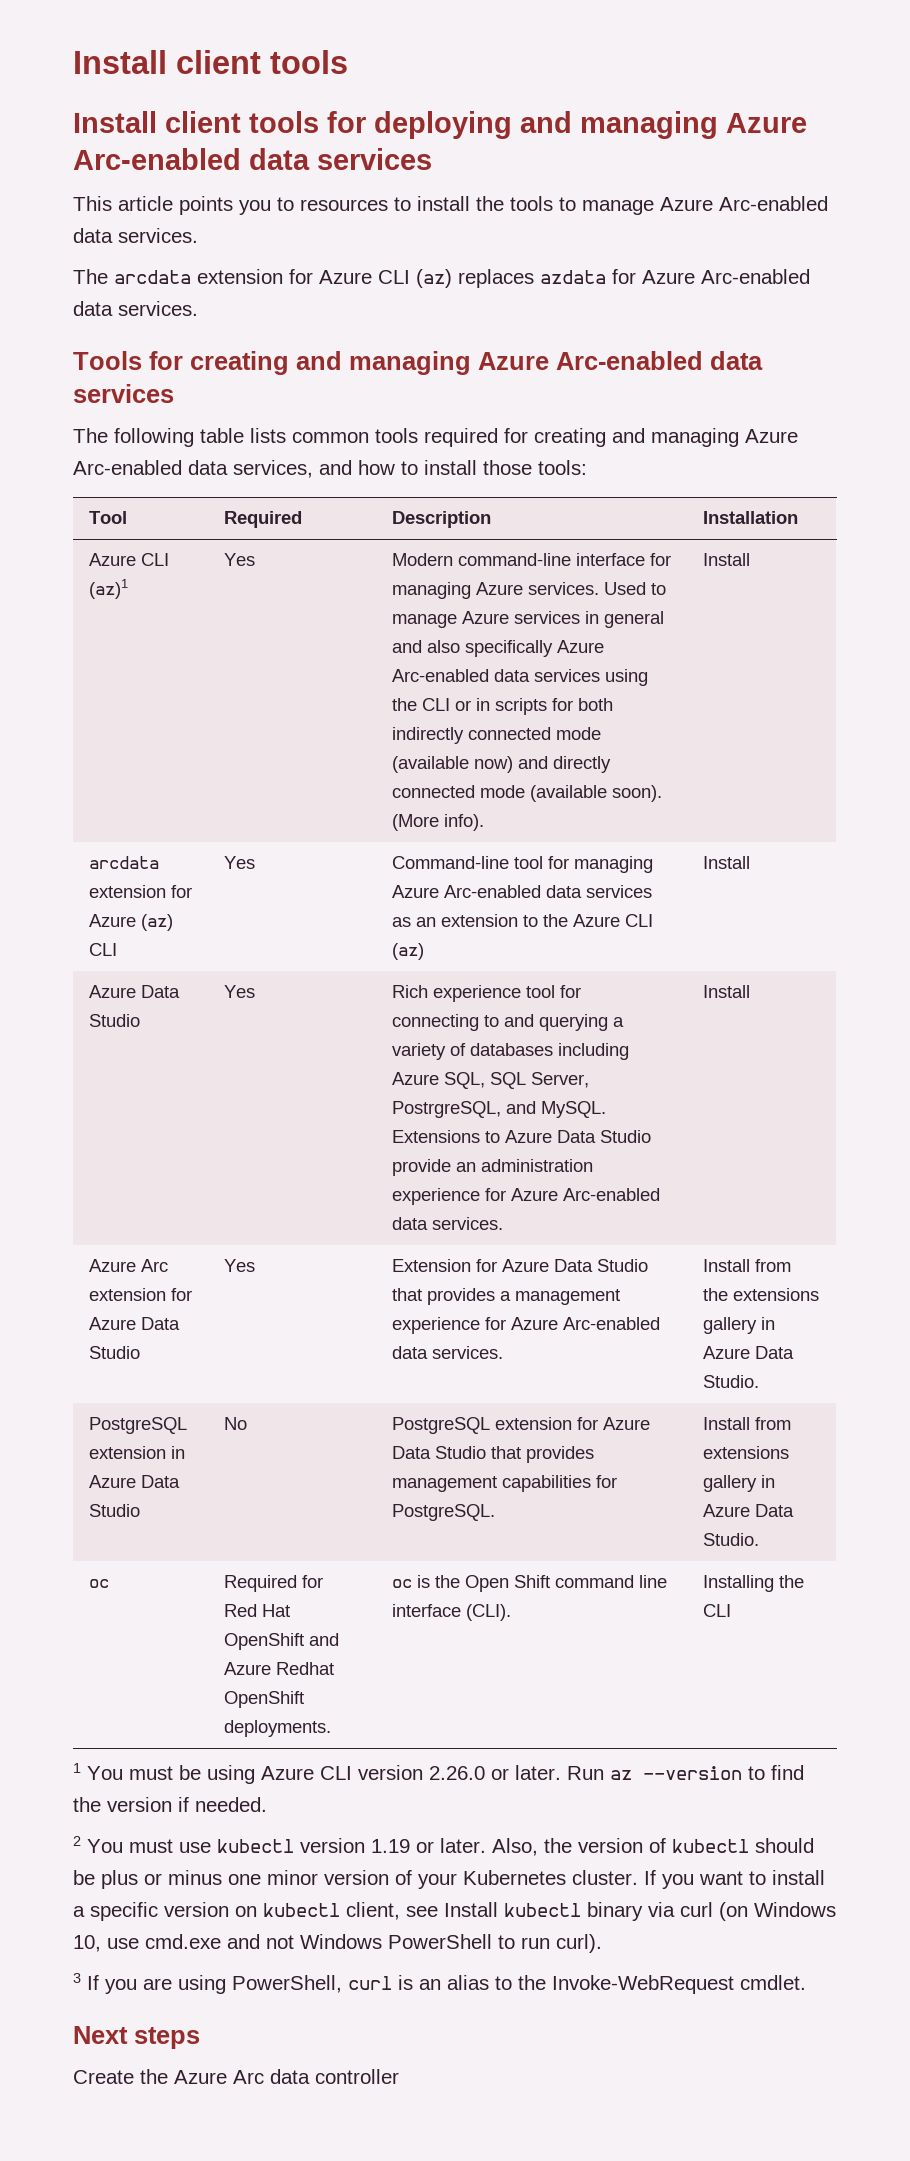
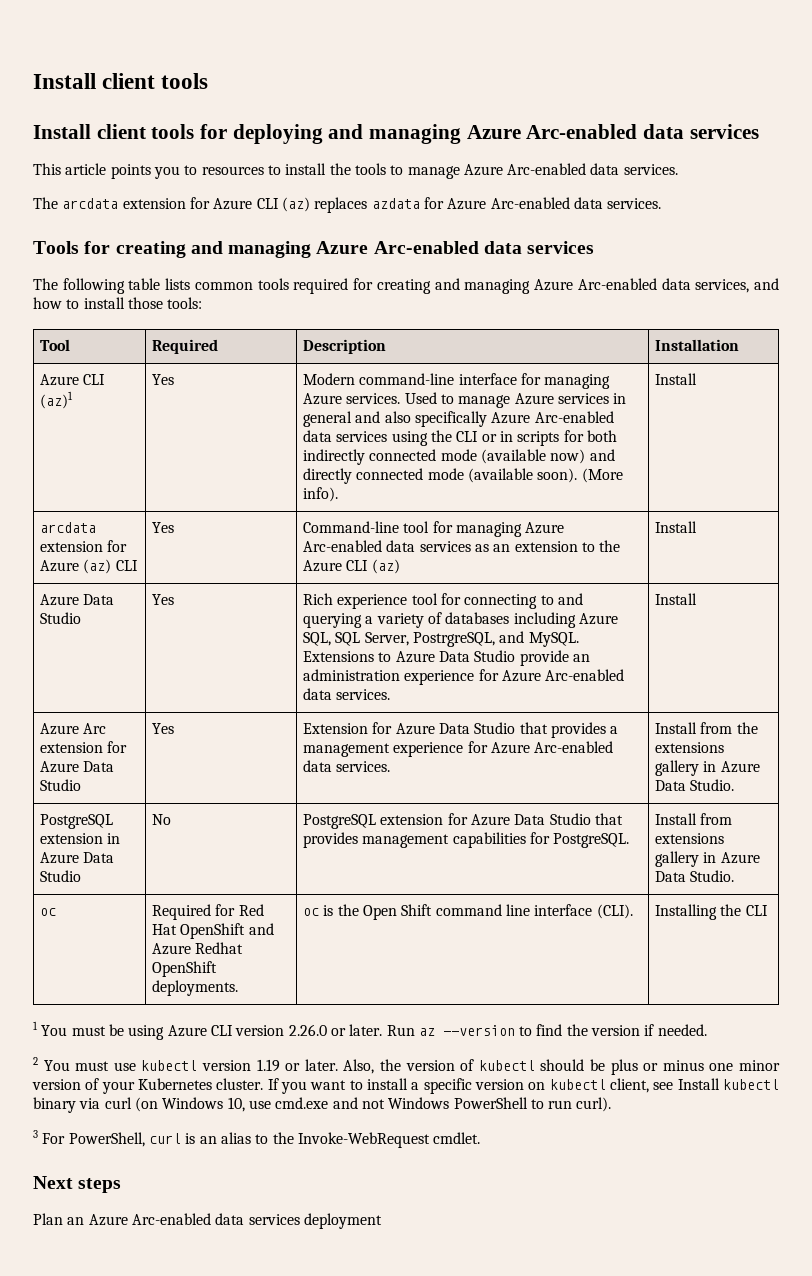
[87,1975,226,1994] If you are using -> [42,1133,66,1144] For
[73,2069,399,2084] Create the Azure Arc data controller -> [33,1213,382,1229] Plan an Azure Arc-enabled data services deployment

